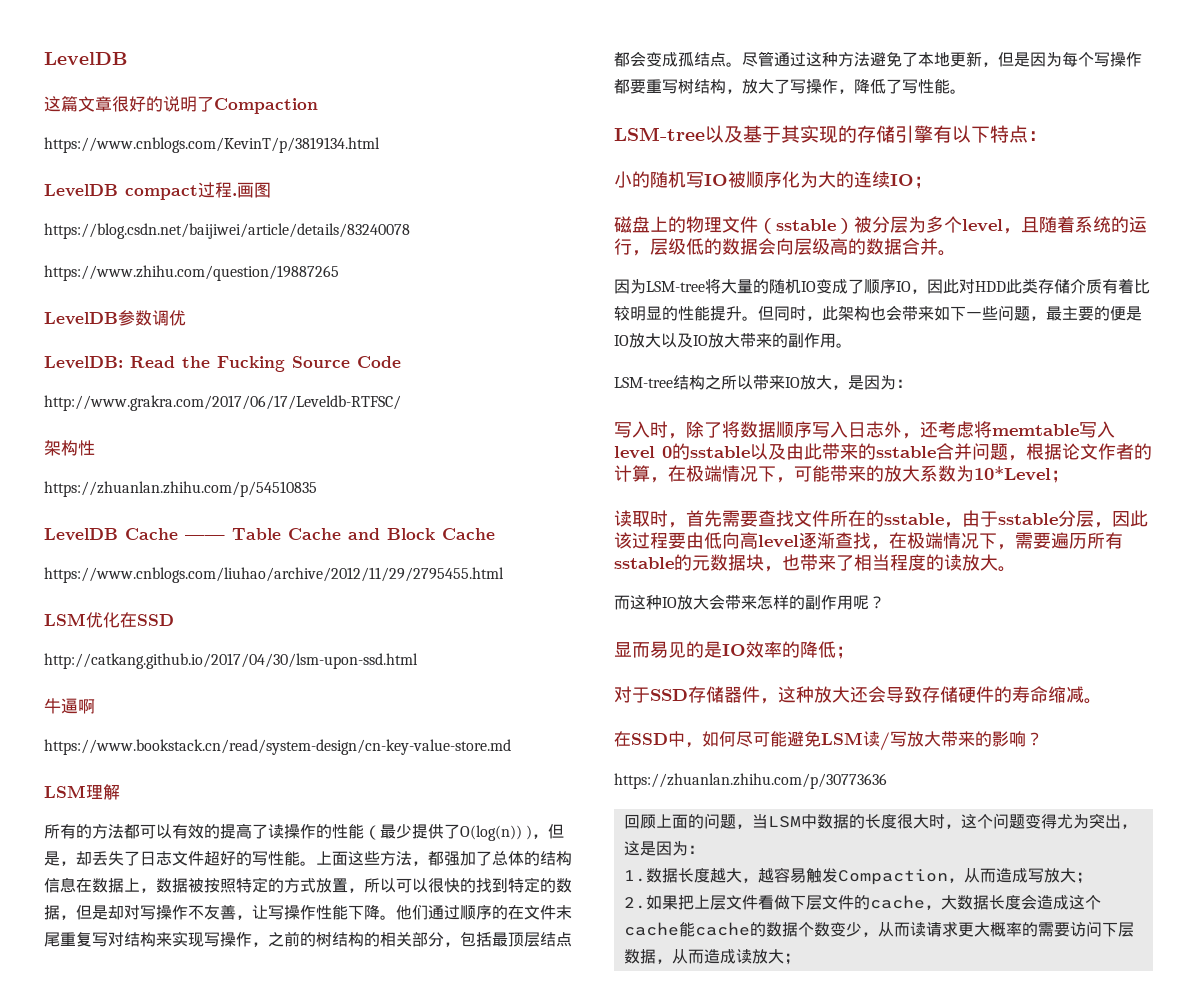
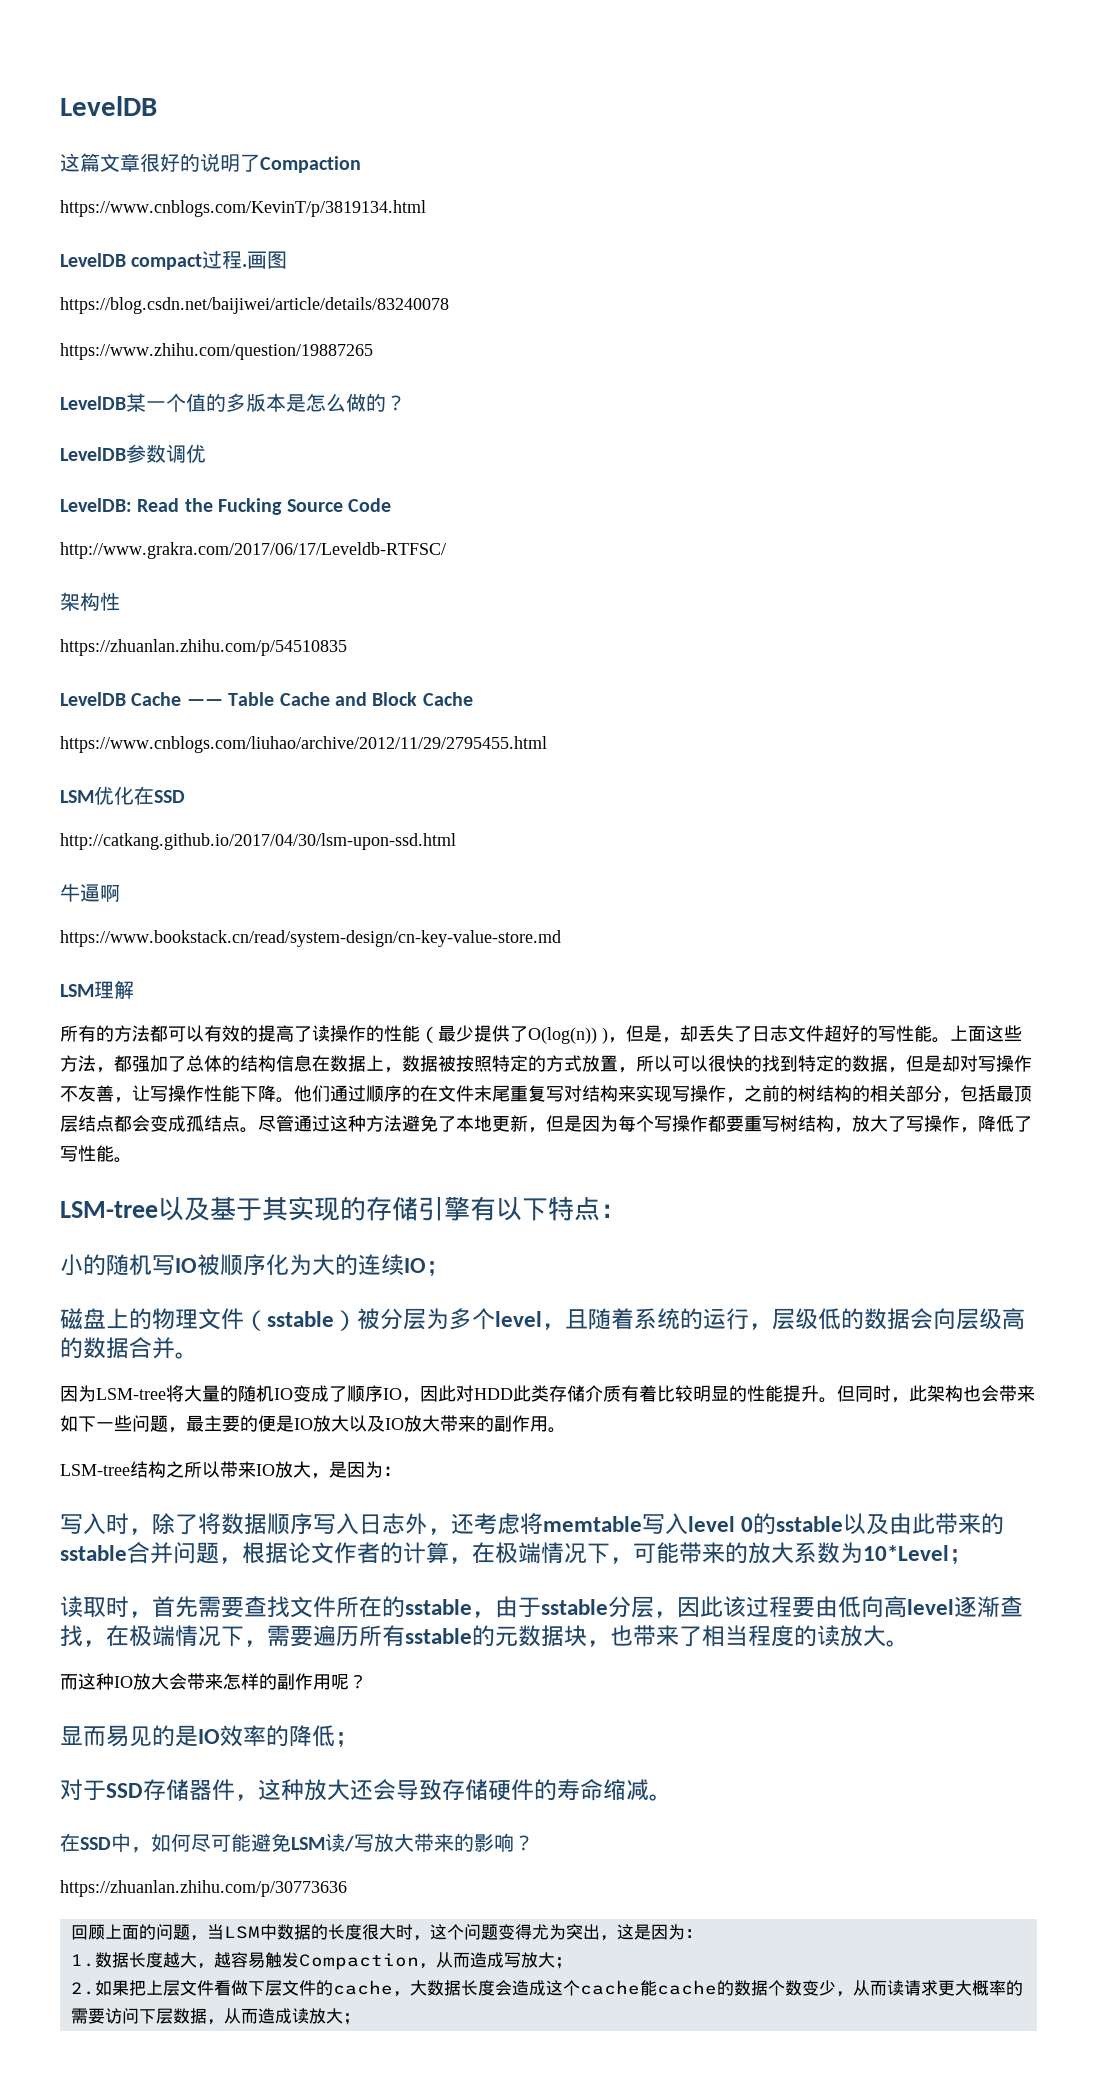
(339, 273) none -> [60,393,406,412] // LevelDB某一个值的多版本是怎么做的？

